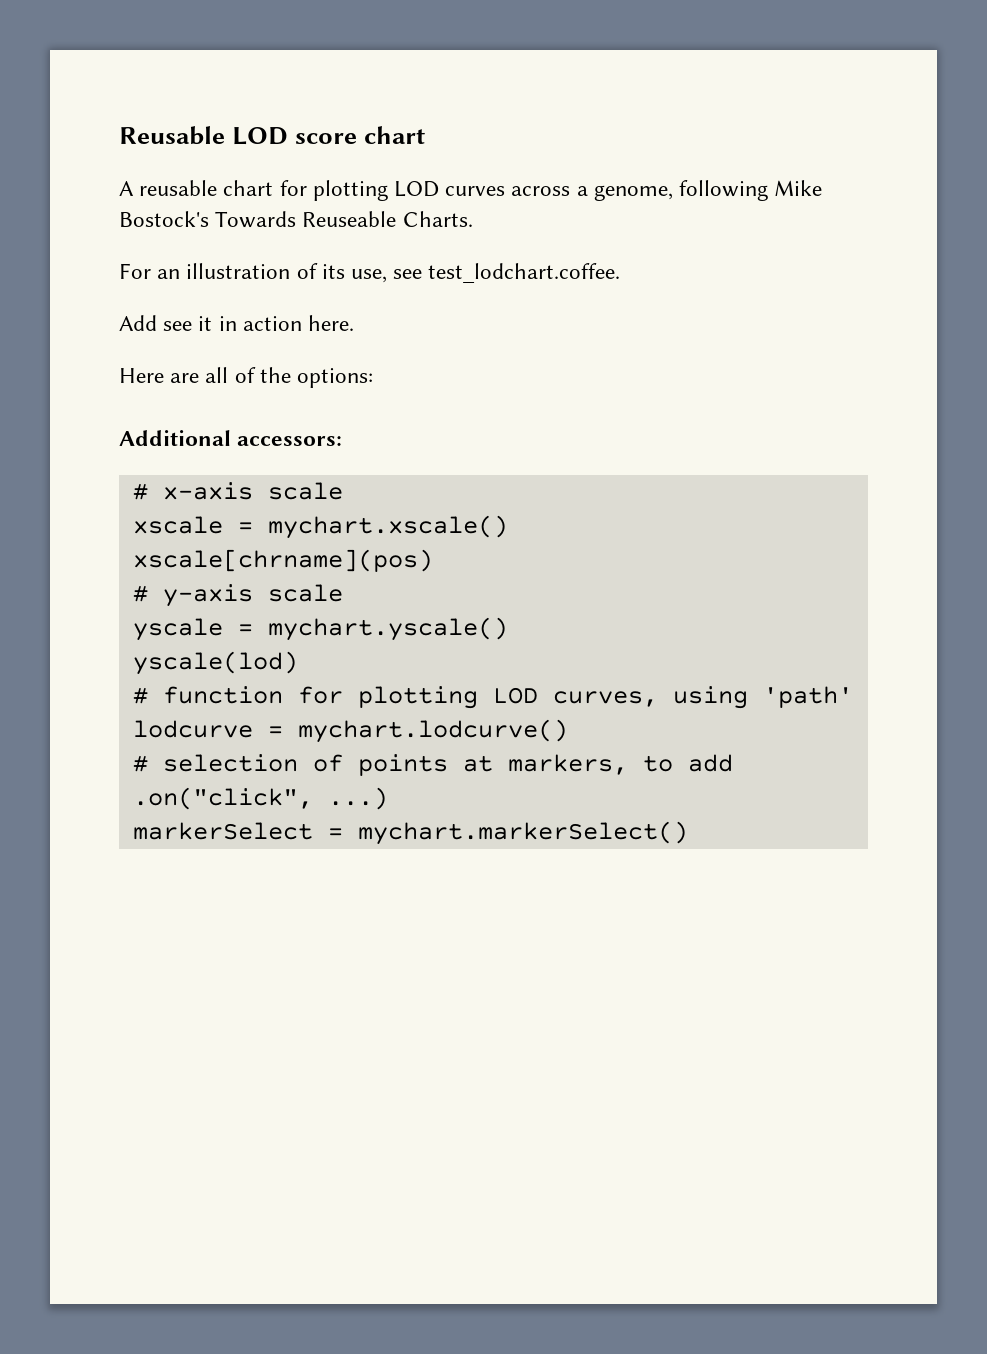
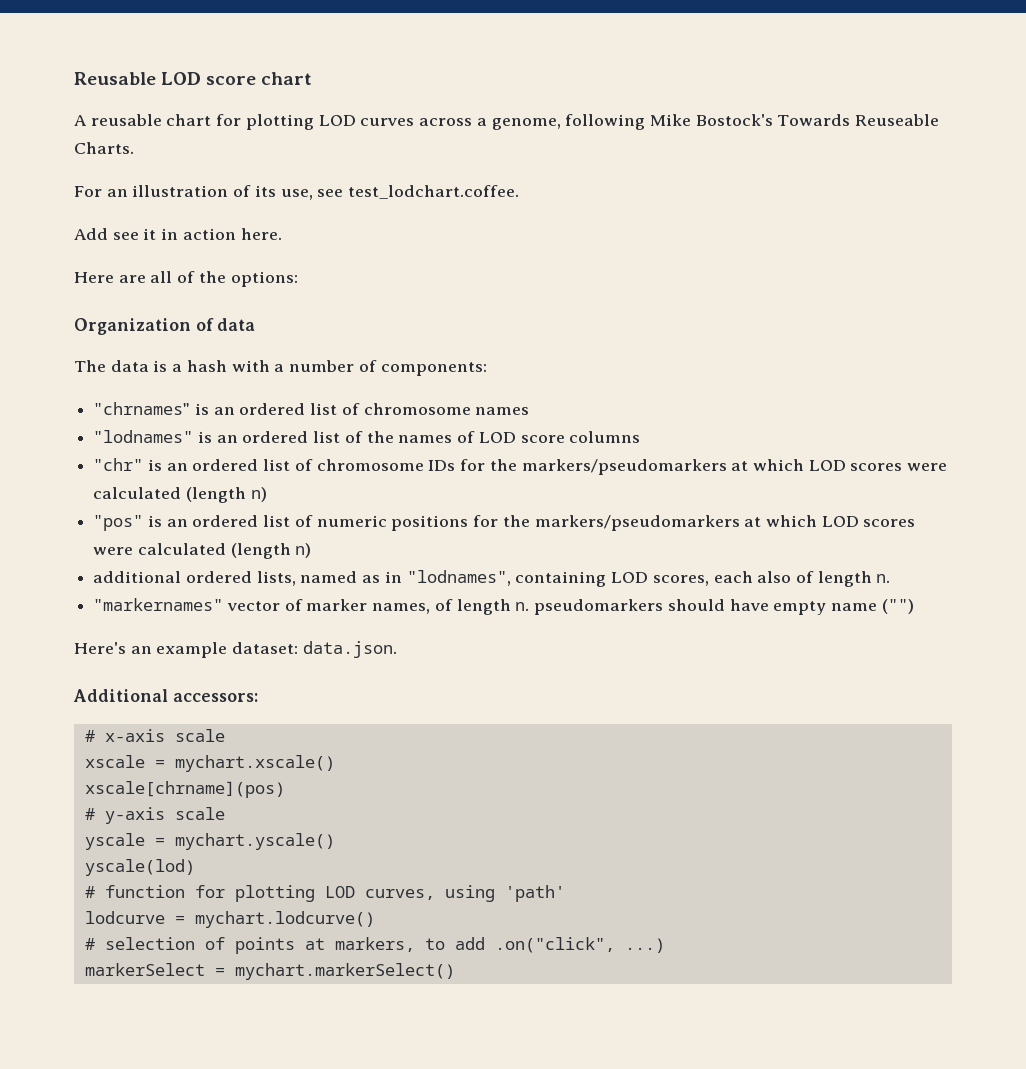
(374, 378) none -> [74,318,256,335] [74,360,487,376] [93,402,530,415] [93,430,641,443] [93,458,948,475] [93,487,267,503] [93,515,916,531] [93,543,312,559] [93,570,891,587] [93,598,914,615] [74,641,397,658] // Organization of data // The data is a hash with a number of components: // "chrnames" is an ordered list of chromosome names // "lodnames" is an ordered list of the names of LOD score columns // "chr" is an ordered list of chromosome IDs for the markers/pseudomarkers at which LOD scores were calculated (length n) // "pos" is an ordered list of numeric positions for the markers/pseudomarkers at which LOD scores were calculated (length n) // additional ordered lists, named as in "lodnames", containing LOD scores, each also of length n. // "markernames" vector of marker names, of length n. pseudomarkers should have empty name ("") // Here's an example dataset: data.json.

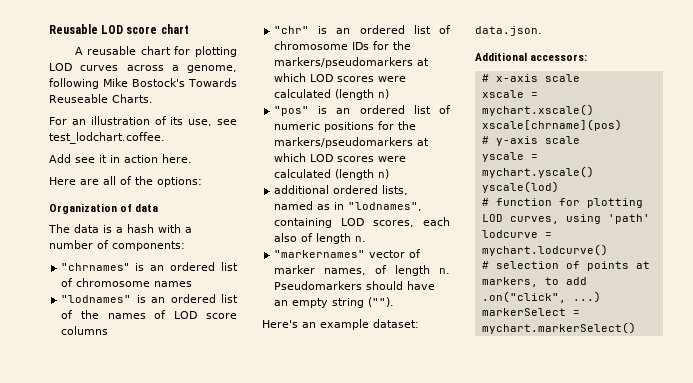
[534,599,664,615] pseudomarkers -> [274,281,363,290] Pseudomarkers
[773,599,914,615] empty name ("") -> [274,297,395,308] an empty string ("").

